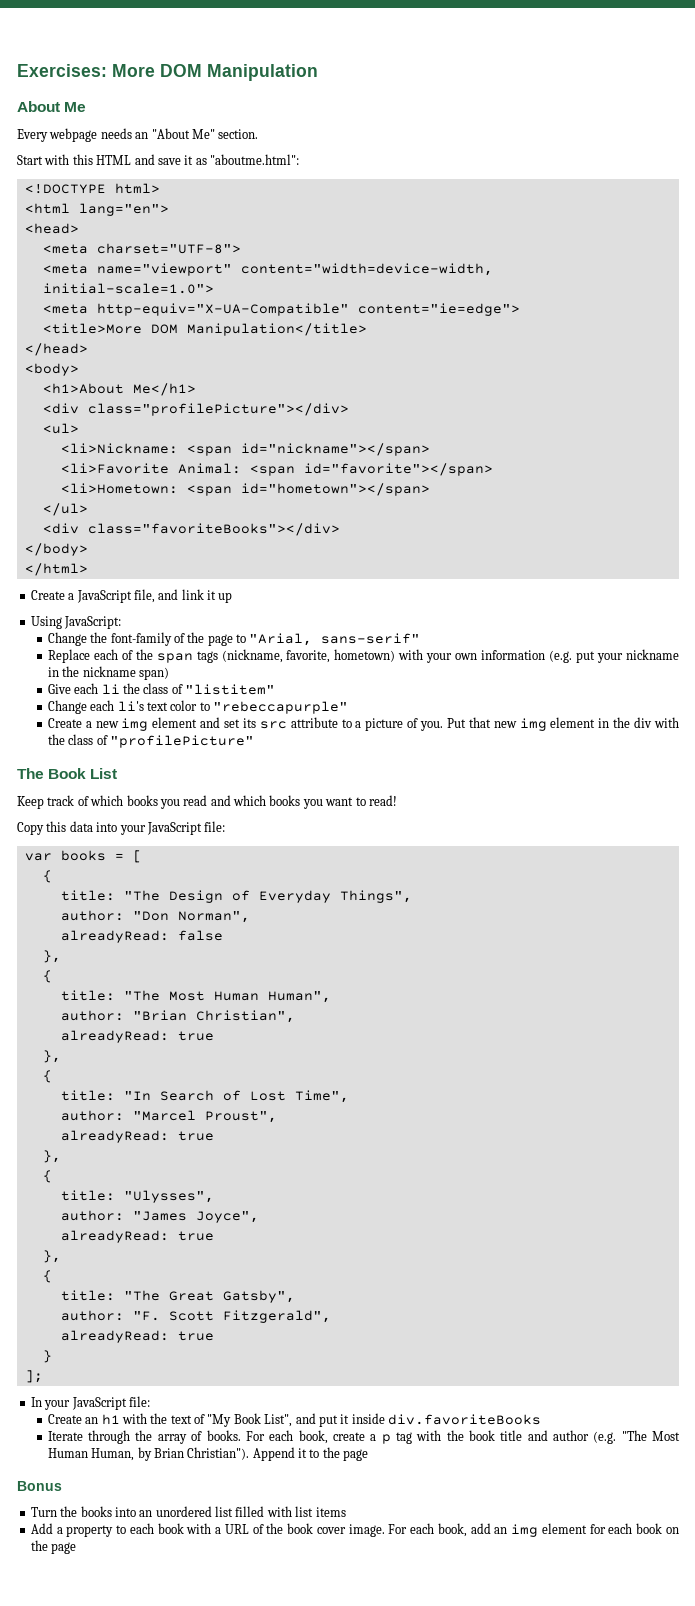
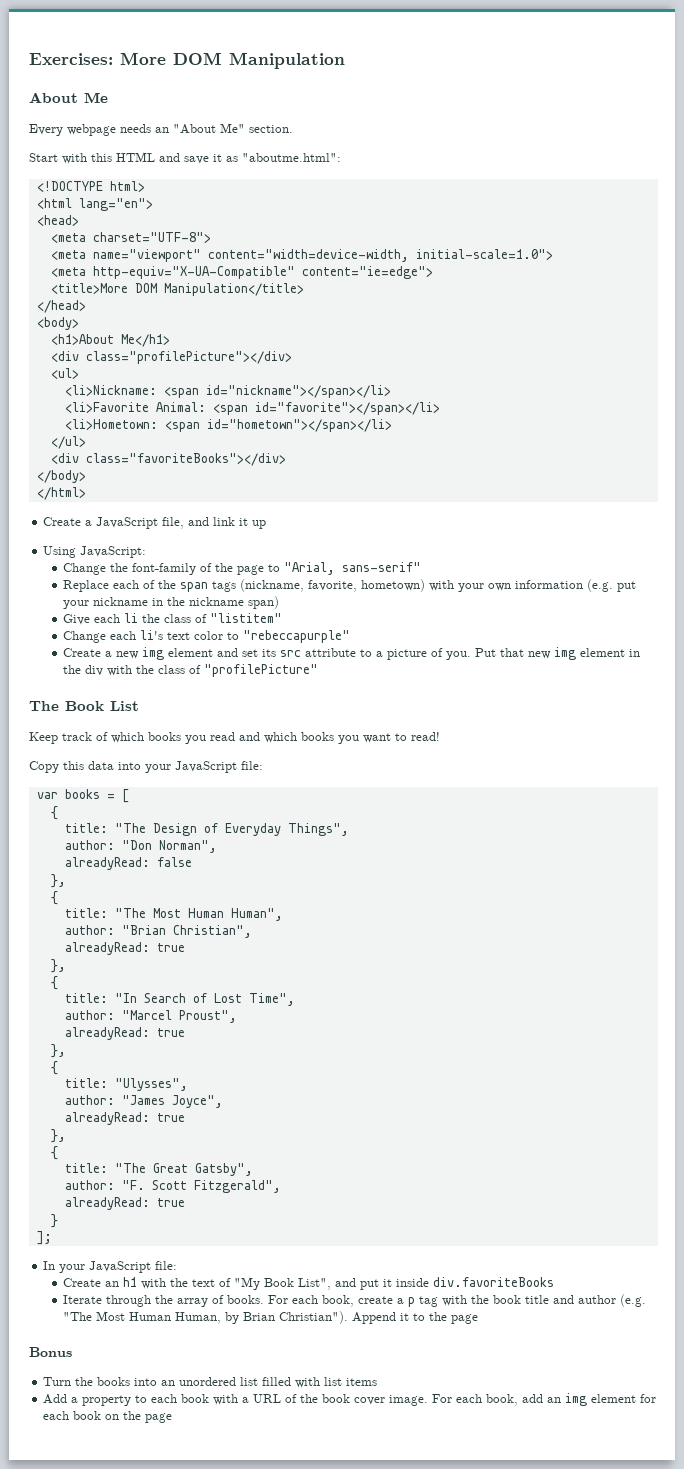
[240,443,430,456] id="nickname"></span> -> [205,385,391,398] id="nickname"></span></li>
[303,463,493,476] id="favorite"></span> -> [254,402,440,415] id="favorite"></span></li>
[240,483,430,496] id="hometown"></span> -> [206,419,392,432] id="hometown"></span></li>

